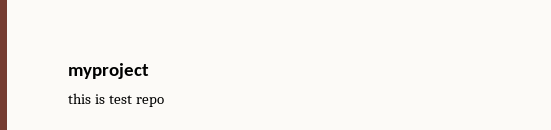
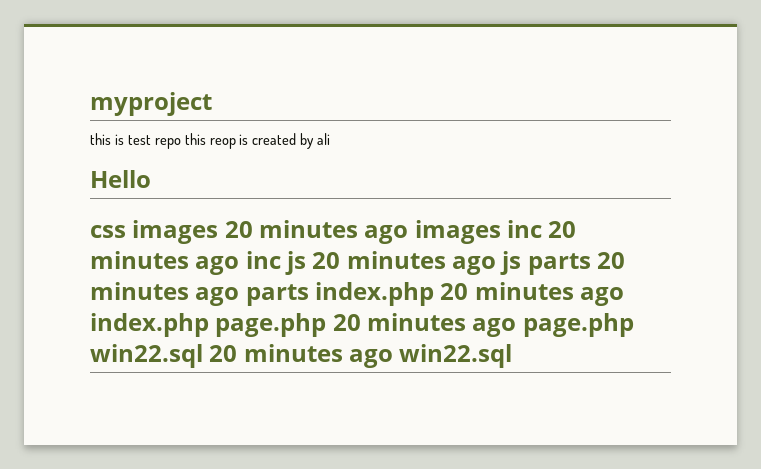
(164, 102) none -> [184,133,331,149] [90,170,151,188] [90,220,577,244] [90,251,626,275] [90,282,625,306] [90,313,634,337] [90,344,513,368] this reop is created by ali // Hello // css images 20 minutes ago images inc 20 minutes ago inc js 20 minutes ago js parts 20 minutes ago parts index.php 20 minutes ago index.php page.php 20 minutes ago page.php win22.sql 20 minutes ago win22.sql

